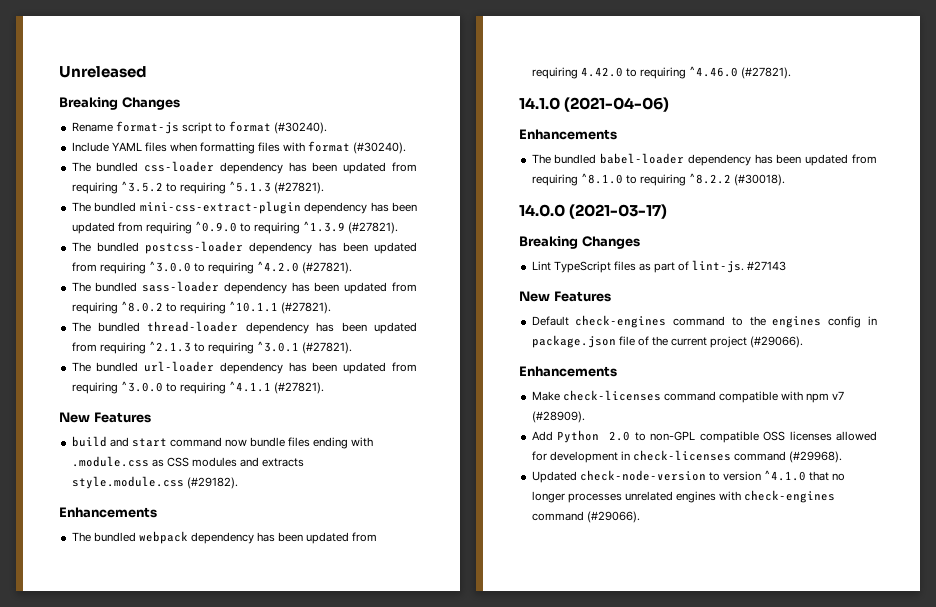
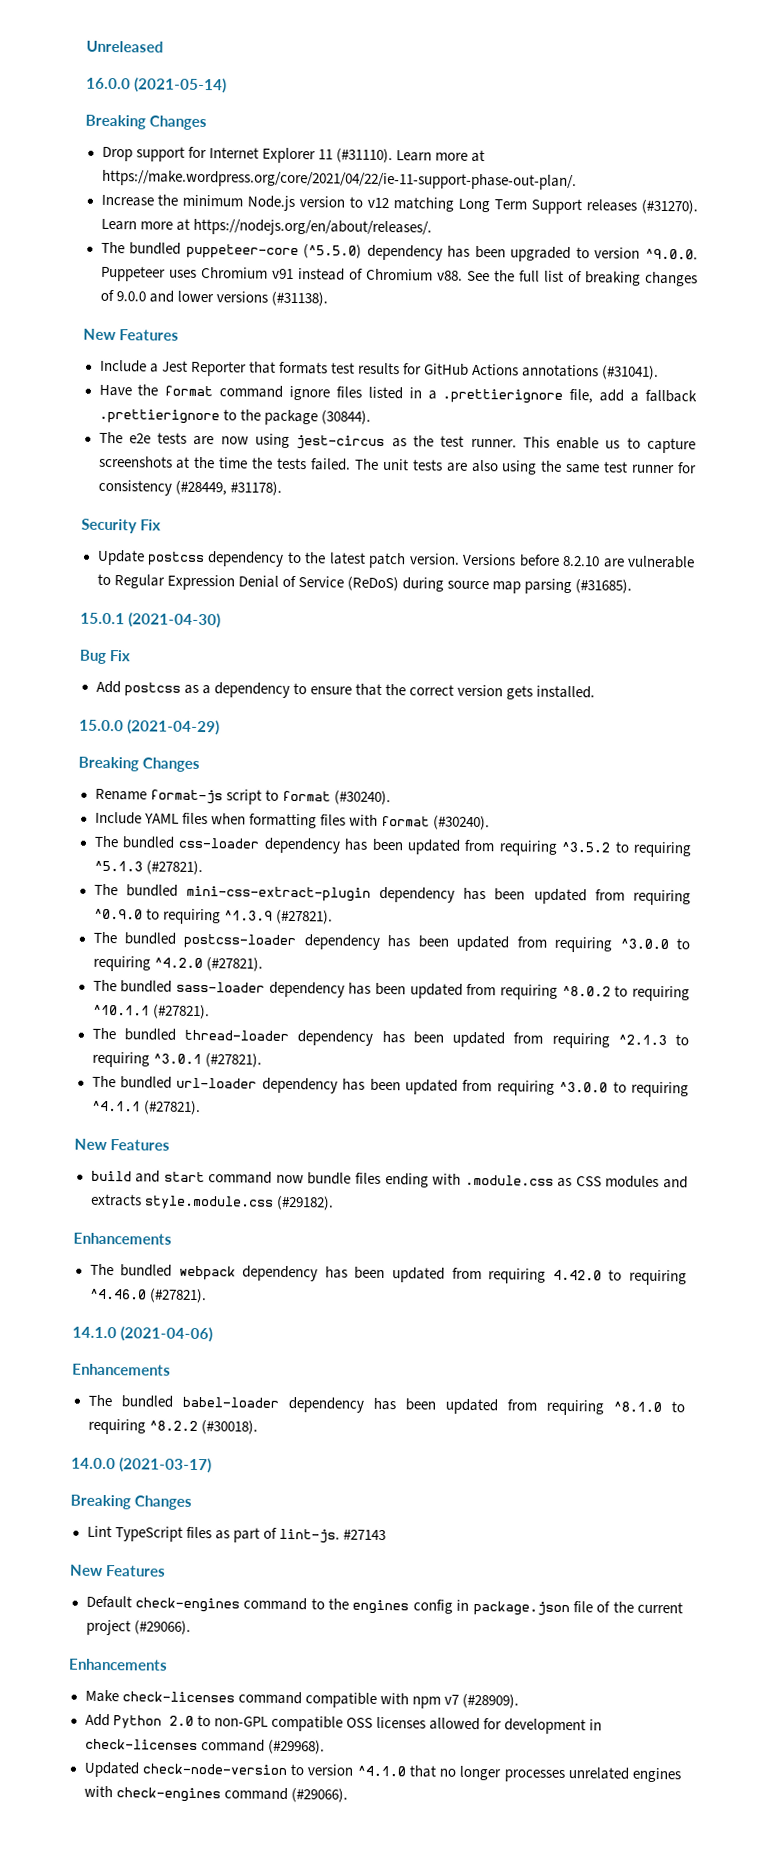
(147, 72) none -> [86,77,228,94] [85,114,207,131] [101,146,485,164] [101,169,577,191] [100,194,698,215] [100,218,432,237] [100,241,698,262] [100,265,698,287] [99,289,328,307] [83,328,179,341] [99,359,660,380] [98,384,697,404] [98,408,371,426] [98,431,696,454] [98,455,698,475] [97,479,282,496] [81,518,161,534] [96,549,695,569] [96,573,633,595] [80,612,222,629] [79,649,131,664] [95,680,596,700] [79,719,221,736] // 16.0.0 (2021-05-14) // Breaking Changes // Drop support for Internet Explorer 11 (#31110). Learn more at https://make.wordpress.org/core/2021/04/22/ie-11-support-phase-out-plan/. // Increase the minimum Node.js version to v12 matching Long Term Support releases (#31270). Learn more at https://nodejs.org/en/about/releases/. // The bundled puppeteer-core (^5.5.0) dependency has been upgraded to version ^9.0.0. Puppeteer uses Chromium v91 instead of Chromium v88. See the full list of breaking changes of 9.0.0 and lower versions (#31138). // New Features // Include a Jest Reporter that formats test results for GitHub Actions annotations (#31041). // Have the format command ignore files listed in a .prettierignore file, add a fallback .prettierignore to the package (30844). // The e2e tests are now using jest-circus as the test runner. This enable us to capture screenshots at the time the tests failed. The unit tests are also using the same test runner for consistency (#28449, #31178). // Security Fix // Update postcss dependency to the latest patch version. Versions before 8.2.10 are vulnerable to Regular Expression Denial of Service (ReDoS) during source map parsing (#31685). // 15.0.1 (2021-04-30) // Bug Fix // Add postcss as a dependency to ensure that the correct version gets installed. // 15.0.0 (2021-04-29)

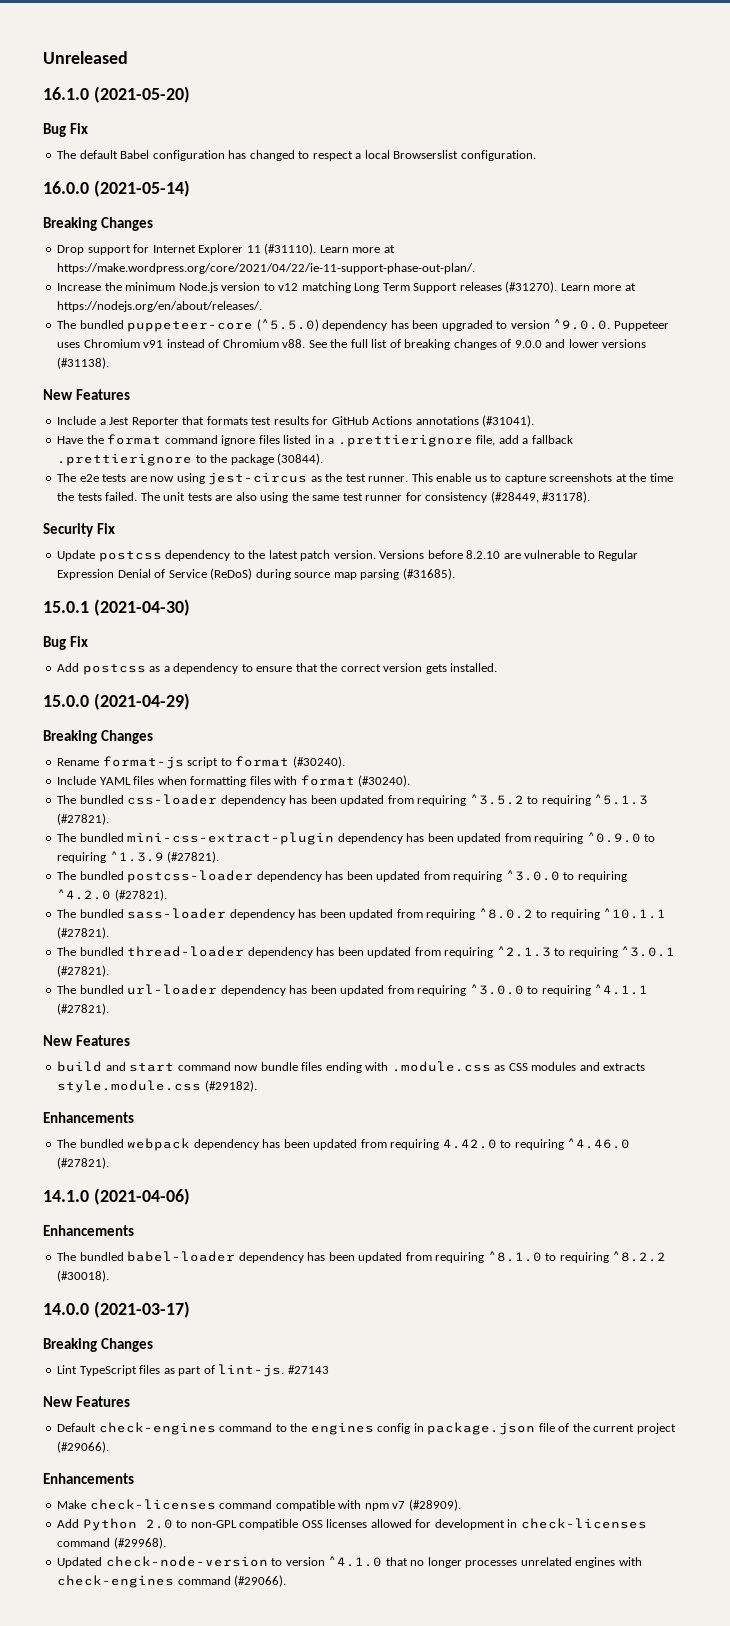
(164, 46) none -> [43,86,190,103] [43,123,89,137] [57,150,536,161] // 16.1.0 (2021-05-20) // Bug Fix // The default Babel configuration has changed to respect a local Browserslist configuration.

